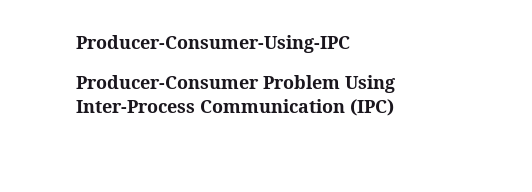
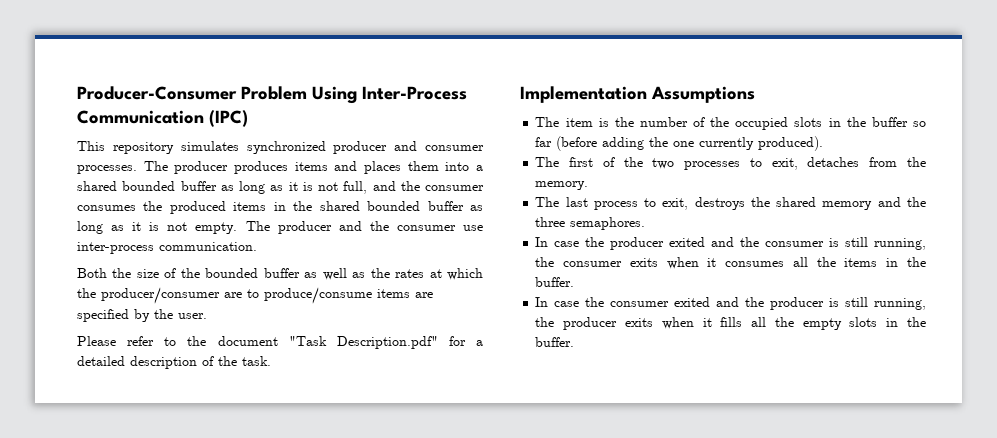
[76,35,350,53] Producer-Consumer-Using-IPC // -> (77, 93) none
(394, 107) none -> [77,141,484,154] [77,161,484,174] [77,181,484,194] [77,201,484,214] [77,221,483,234] [77,242,257,254] [77,268,483,280] [77,287,433,304] [77,309,207,322] [77,336,483,349] [77,356,271,369] [520,86,755,103] [535,117,926,130] [535,136,824,151] [535,157,926,170] [535,181,589,190] [535,197,926,210] [535,217,646,230] [535,237,926,250] [535,257,926,269] [535,277,575,287] [535,297,926,310] [535,317,927,330] [535,337,575,347] // This repository simulates synchronized producer and consumer processes. The producer produces items and places them into a shared bounded buffer as long as it is not full, and the consumer consumes the produced items in the shared bounded buffer as long as it is not empty. The producer and the consumer use inter-process communication. // Both the size of the bounded buffer as well as the rates at which the producer/consumer are to produce/consume items are specified by the user. // Please refer to the document "Task Description.pdf" for a detailed description of the task. // Implementation Assumptions // The item is the number of the occupied slots in the buffer so far (before adding the one currently produced). // The first of the two processes to exit, detaches from the memory. // The last process to exit, destroys the shared memory and the three semaphores. // In case the producer exited and the consumer is still running, the consumer exits when it consumes all the items in the buffer. // In case the consumer exited and the producer is still running, the producer exits when it fills all the empty slots in the buffer.

